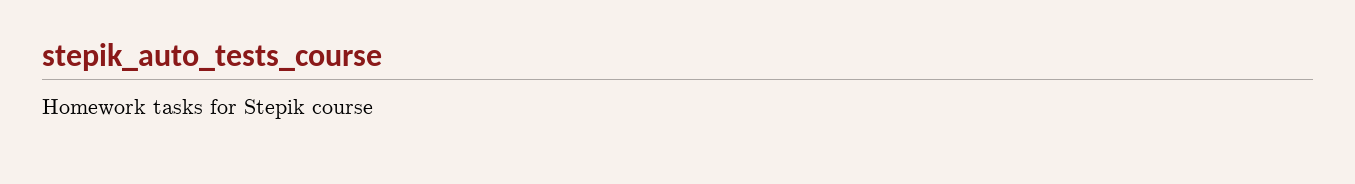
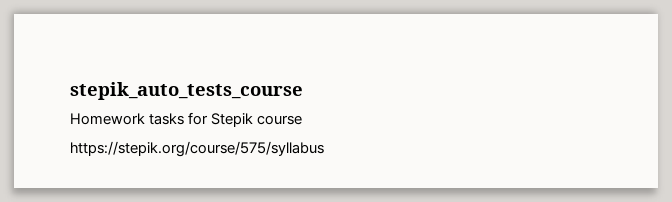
(373, 109) none -> [70,141,324,157] // https://stepik.org/course/575/syllabus

